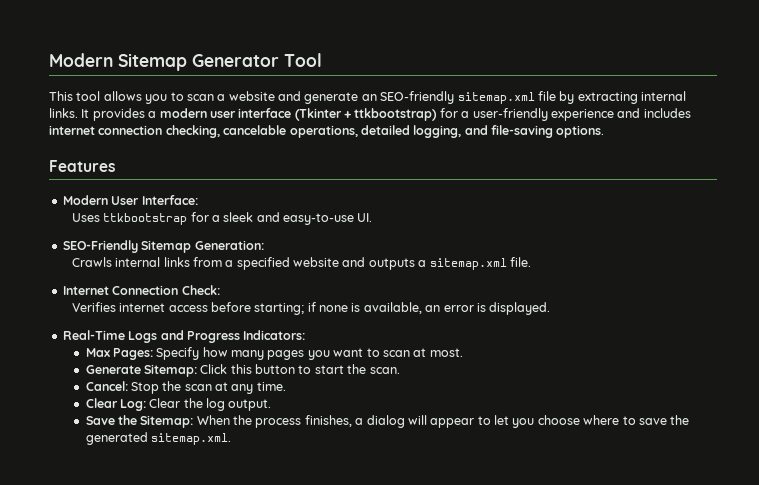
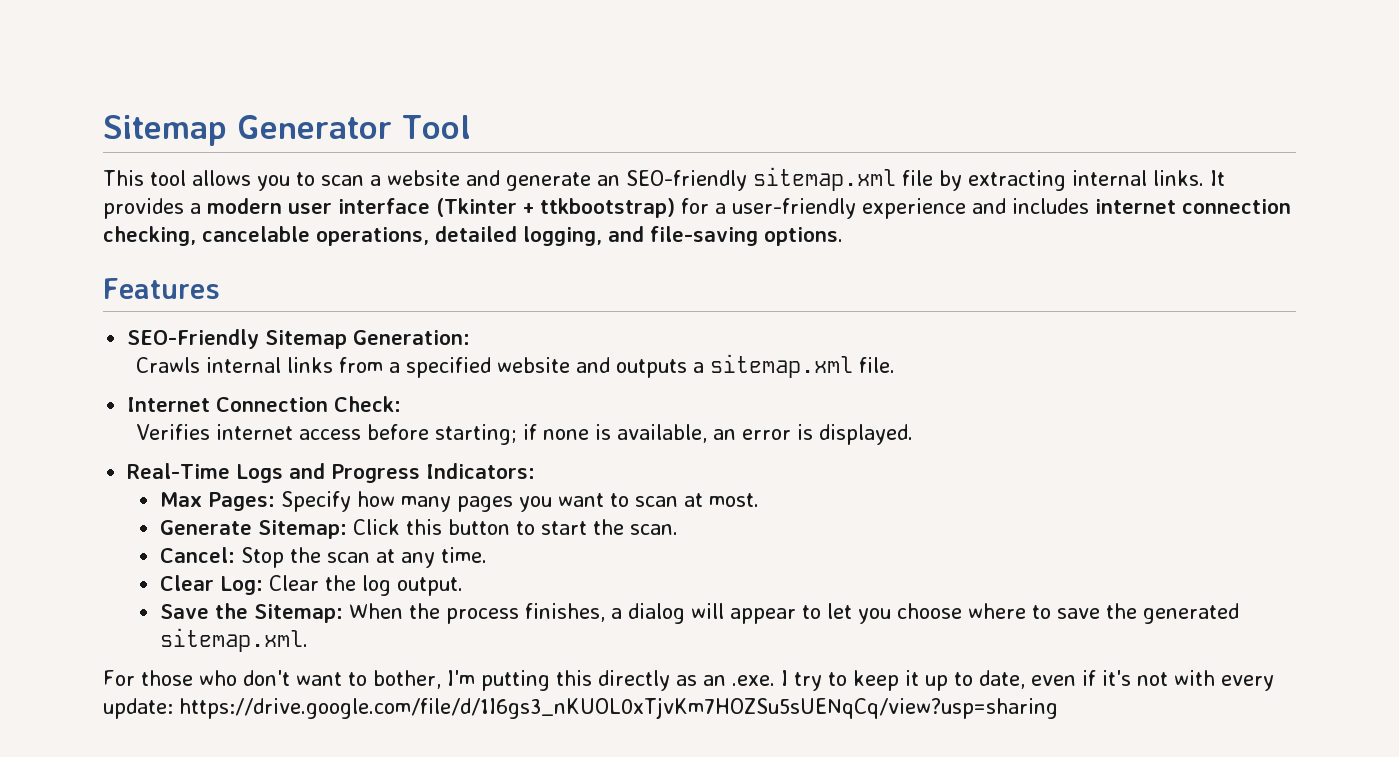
[49,53,113,67] Modern -> (103, 130) none
[62,195,198,205] [71,212,373,225] // Modern User Interface: // Uses ttkbootstrap for a sleek and easy-to-use UI. -> (220, 288) none
(231, 439) none -> [103,670,1274,691] [103,697,1058,719] // For those who don't want to bother, I'm putting this directly as an .exe. I try to keep it up to date, even if it's not with every update: https://drive.google.com/file/d/1I6gs3_nKUOL0xTjvKm7HOZSu5sUENqCq/view?usp=sharing

